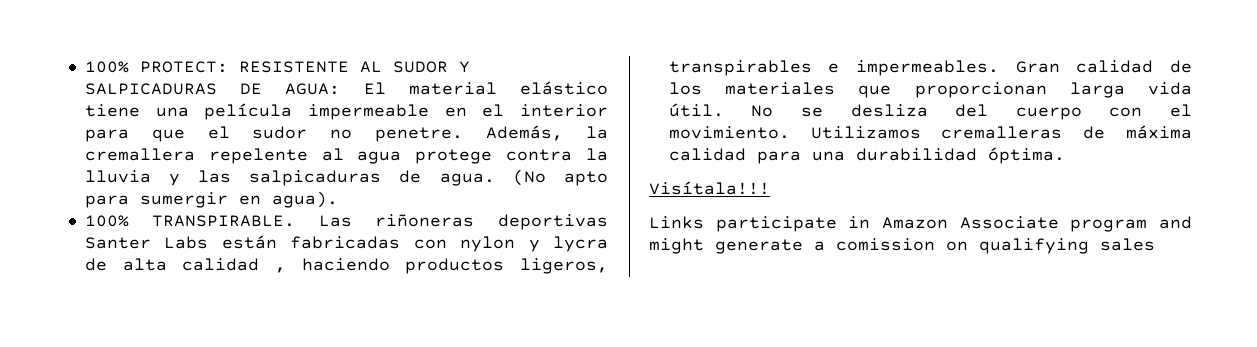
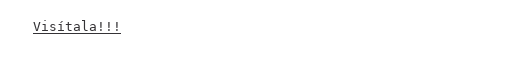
[84,61,470,73] [84,81,608,95] [84,103,608,120] [84,125,608,142] [84,148,608,164] [84,169,608,186] [84,191,338,208] [84,214,608,230] [84,235,608,252] [84,258,608,274] [668,60,1192,76] [668,82,1192,98] [668,103,1192,120] [668,125,1192,139] [668,147,1065,164] [649,181,770,195] [649,216,1192,232] [649,238,1155,254] 100% PROTECT: RESISTENTE AL SUDOR Y SALPICADURAS DE AGUA: El material elástico tiene una película impermeable en el interior para que el sudor no penetre. Además, la cremallera repelente al agua protege contra la lluvia y las salpicaduras de agua. (No apto para sumergir en agua). // 100% TRANSPIRABLE. Las riñoneras deportivas Santer Labs están fabricadas con nylon y lycra de alta calidad , haciendo productos ligeros, transpirables e impermeables. Gran calidad de los materiales que proporcionan larga vida útil. No se desliza del cuerpo con el movimiento. Utilizamos cremalleras de máxima calidad para una durabilidad óptima. // Visítala!!! // Links participate in Amazon Associate program and might generate a comission on qualifying sales -> [33,20,121,31] Visítala!!!

